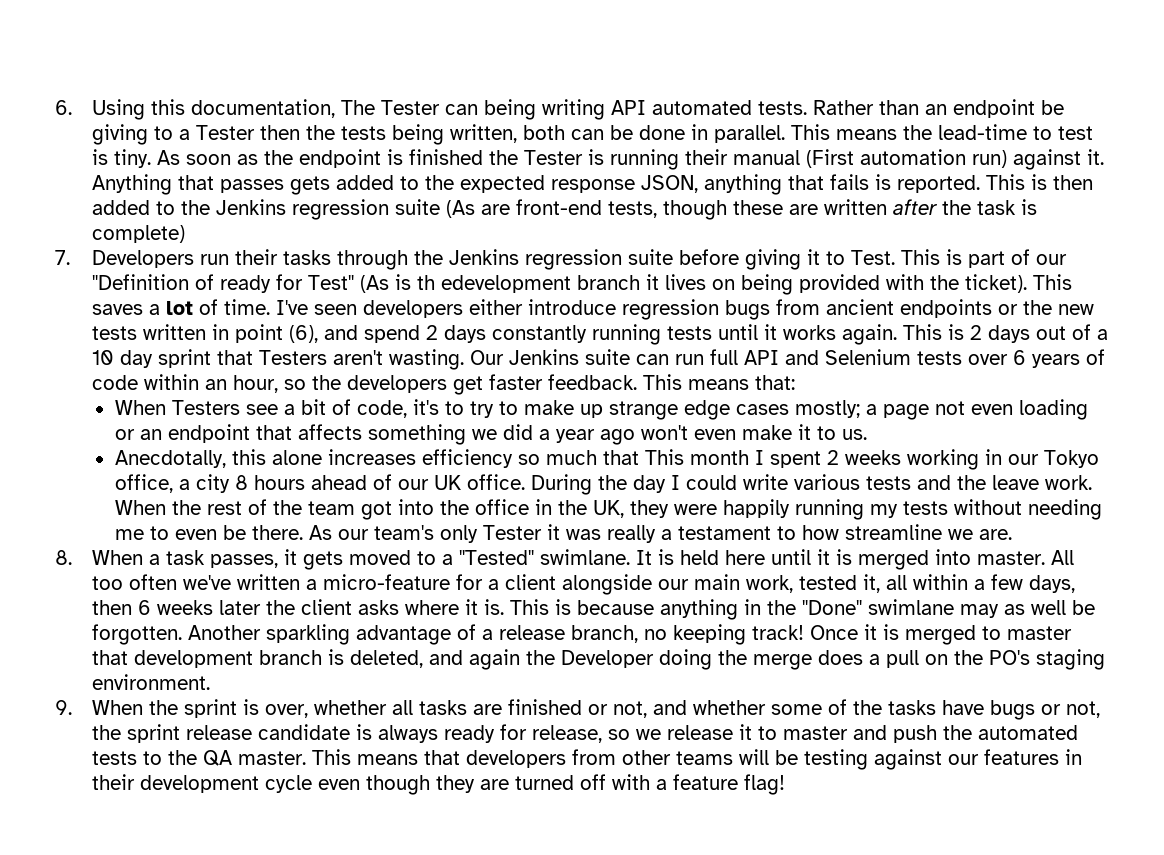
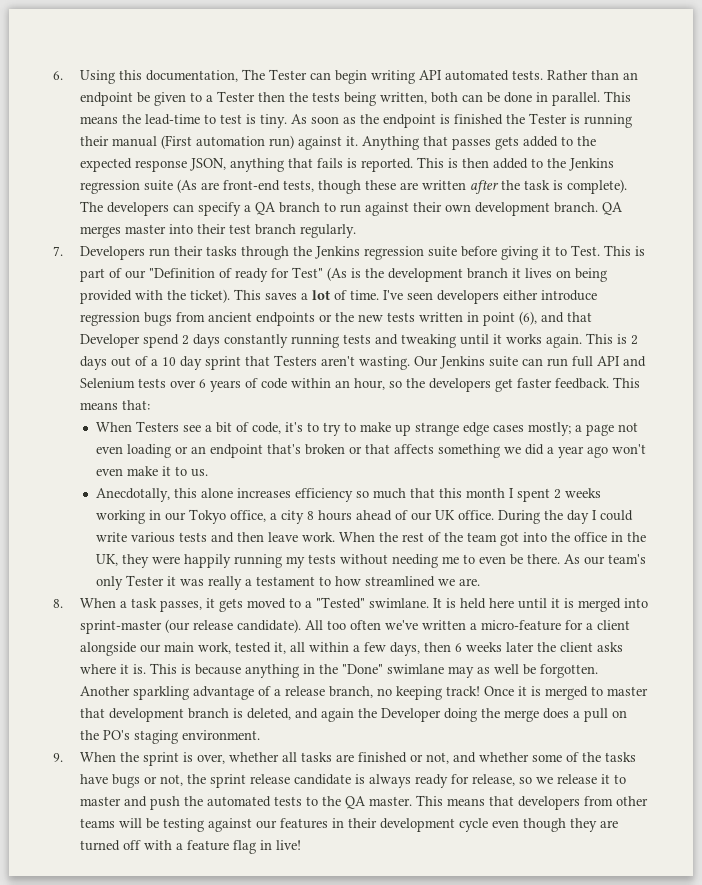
[484,99,537,120] being -> [335,70,368,84] begin
[92,124,149,145] giving -> [154,92,187,106] given
[92,225,186,243] complete) -> [567,179,628,194] [80,201,624,216] [80,224,357,238] complete). The developers can specify a QA branch to run against their own development branch. QA merges master into their test branch regularly.
[417,275,572,293] th edevelopment -> [365,268,464,282] the development
(359, 332) none -> [567,312,593,322] [80,334,141,348] that Developer
(713, 333) none -> [375,334,457,348] and tweaking
(250, 433) none -> [267,444,363,455] that's broken or
[644,449,684,465] This -> [439,488,463,498] this
[956,475,986,490] the -> [237,532,265,542] then
[844,524,942,540] streamline -> [365,576,436,587] streamlined
[977,551,1046,565] master. -> [80,619,302,634] sprint-master (our release candidate).
[744,774,786,795] flag! -> [233,840,302,854] flag in live!

